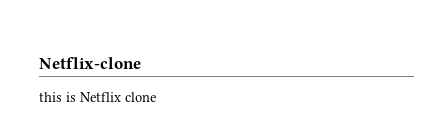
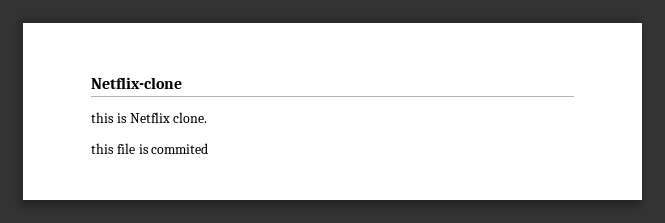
[125,92,156,102] clone -> [173,112,208,123] [91,143,209,154] clone. // this file is commited

